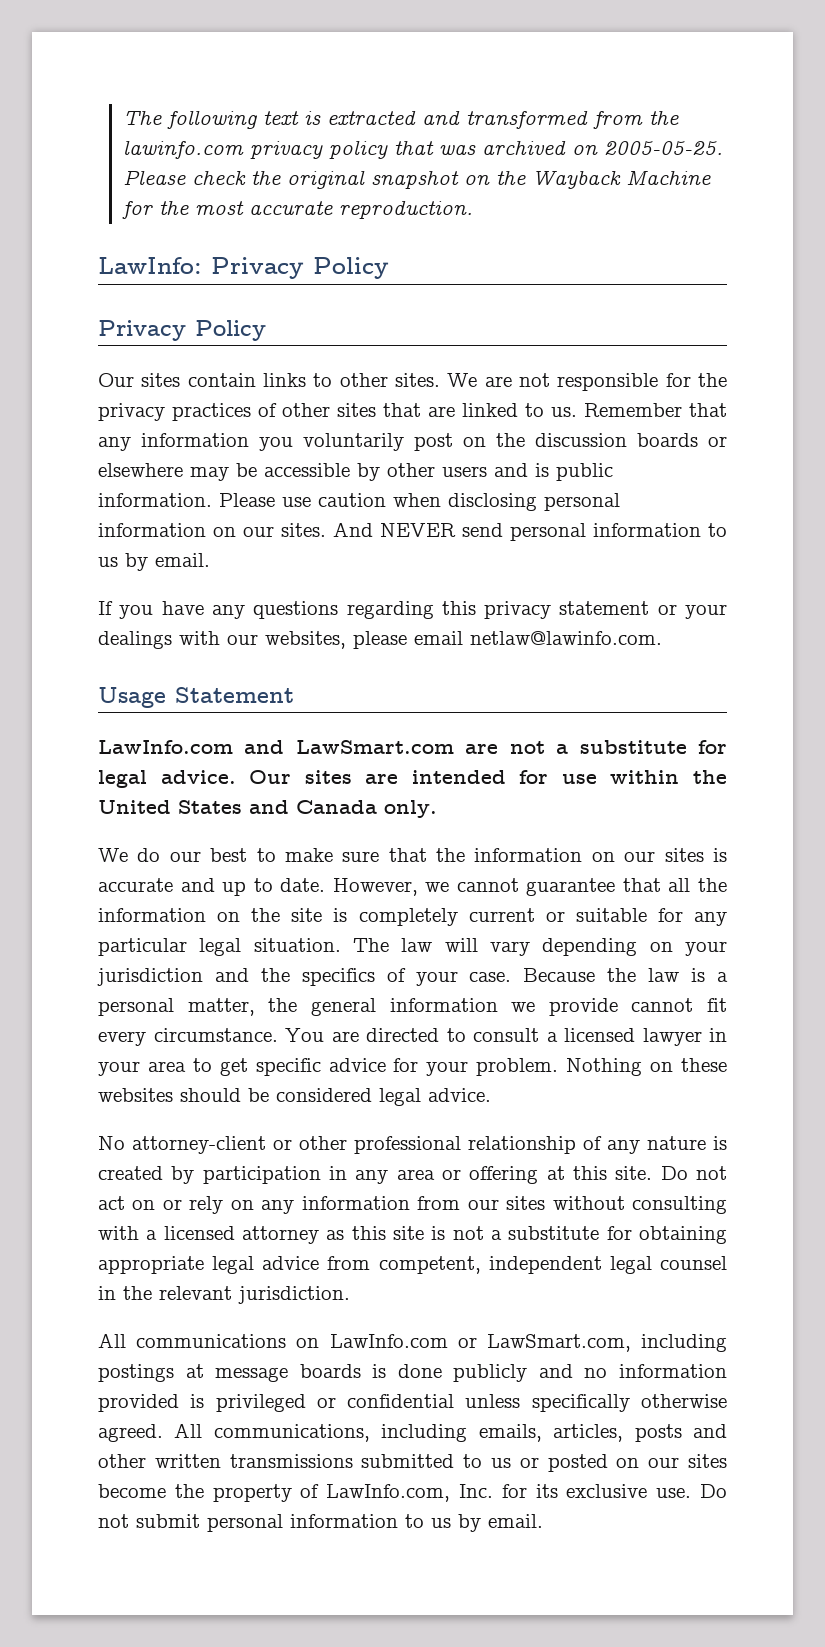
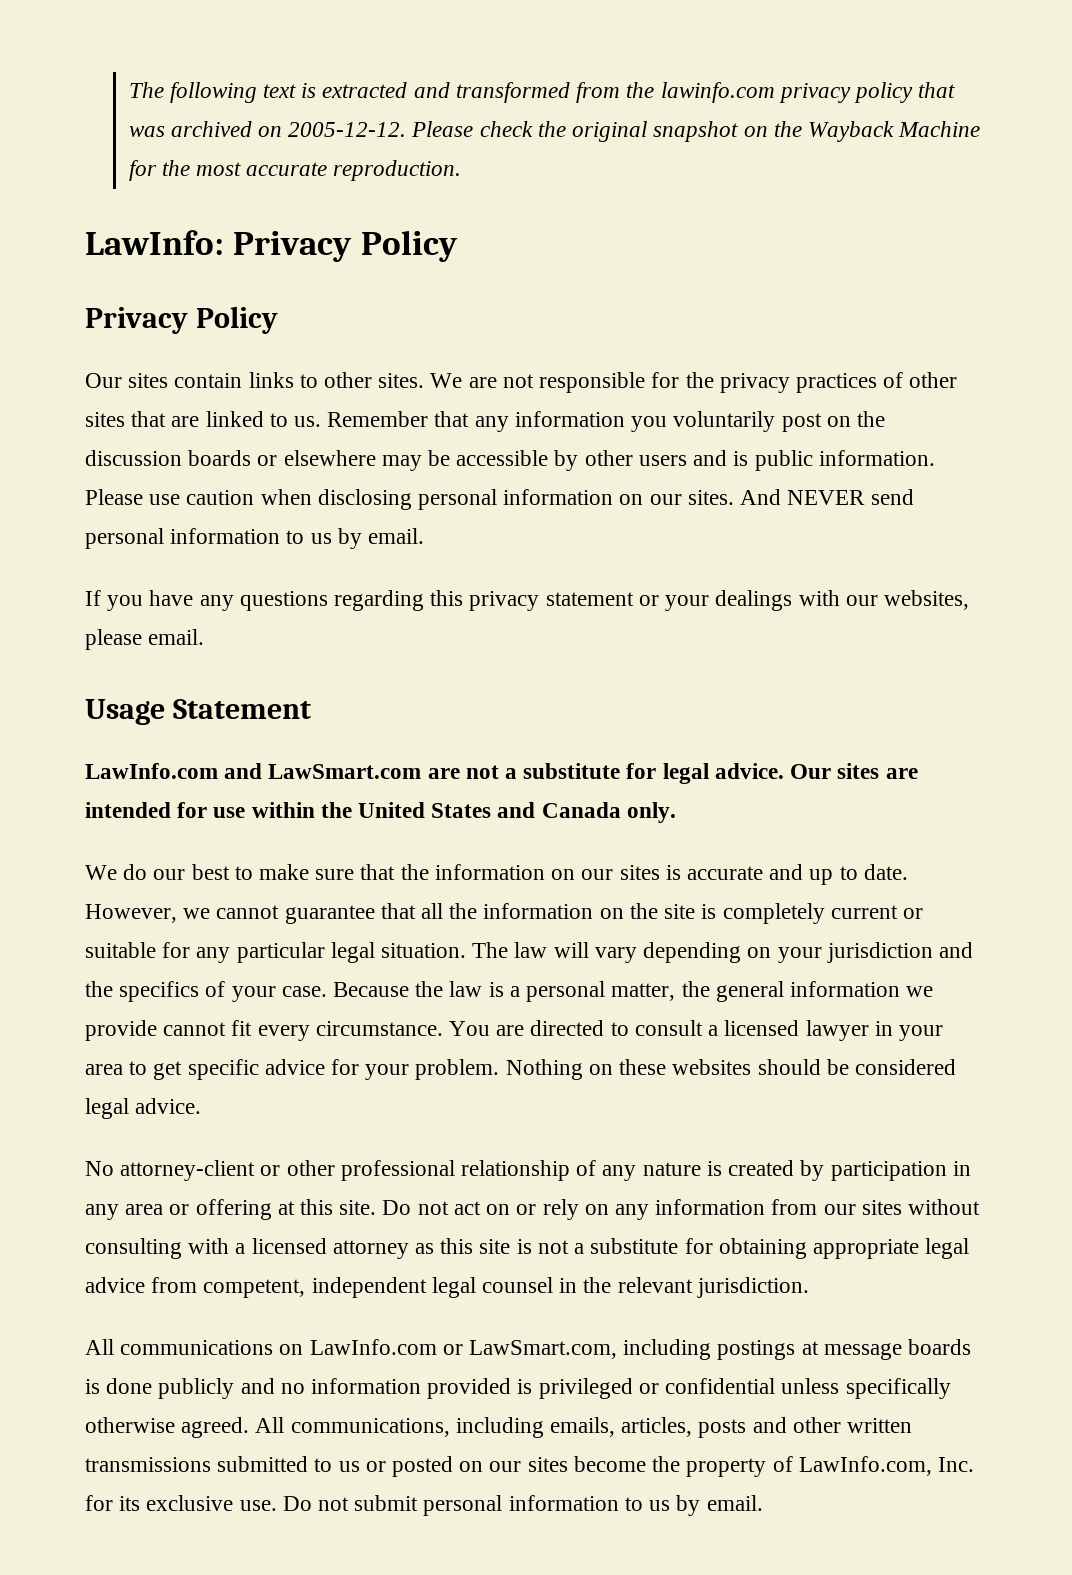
[604,141,724,155] 2005-05-25. -> [288,122,407,137] 2005-12-12.
[414,631,662,645] email netlaw@lawinfo.com. -> [148,629,205,645] email.

